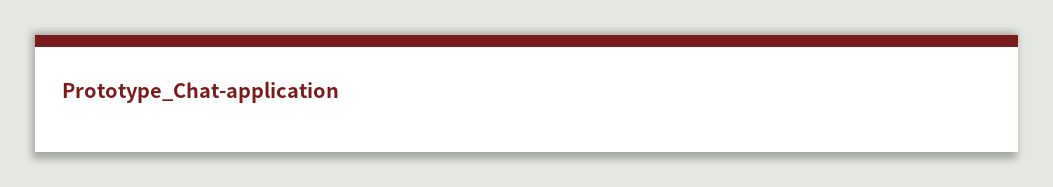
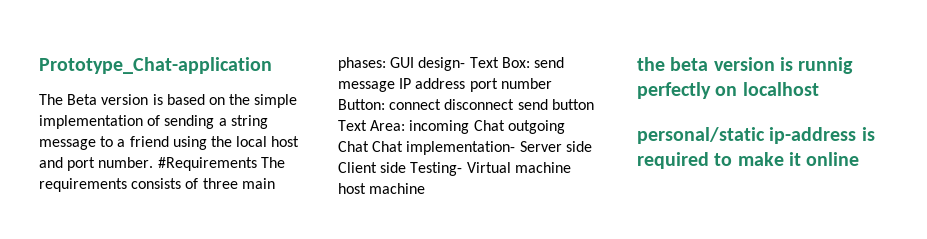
(339, 92) none -> [39,94,298,108] [39,115,268,129] [39,136,300,150] [39,157,285,171] [39,178,275,192] [338,57,564,71] [338,78,552,92] [338,99,594,110] [338,120,565,134] [338,141,592,155] [338,162,571,176] [338,183,426,194] [637,57,854,74] [637,82,819,99] [637,127,875,144] [637,152,860,169] // The Beta version is based on the simple implementation of sending a string message to a friend using the local host and port number. #Requirements The requirements consists of three main phases: GUI design- Text Box: send message IP address port number Button: connect disconnect send button Text Area: incoming Chat outgoing Chat Chat implementation- Server side Client side Testing- Virtual machine host machine // the beta version is runnig perfectly on localhost // personal/static ip-address is required to make it online

